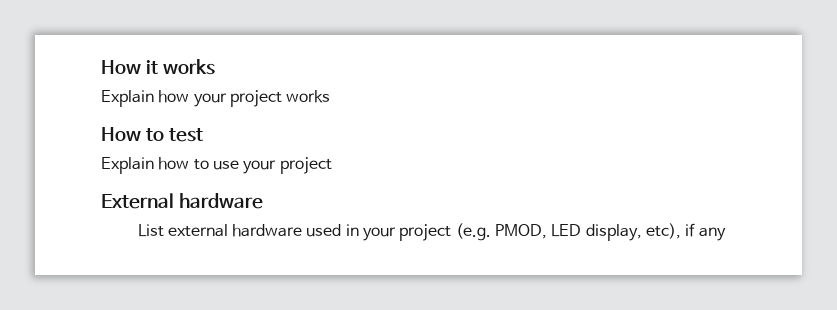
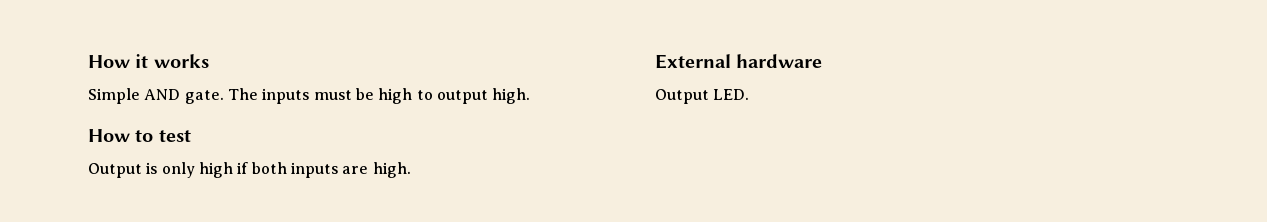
[101,90,331,107] [101,127,203,142] [101,157,332,174] [101,193,263,209] [137,223,726,241] Explain how your project works // How to test // Explain how to use your project // External hardware // List external hardware used in your project (e.g. PMOD, LED display, etc), if any -> [88,88,531,104] [88,129,191,142] [88,162,411,178] [655,54,823,69] [655,89,750,104] Simple AND gate. The inputs must be high to output high. // How to test // Output is only high if both inputs are high. // External hardware // Output LED.

